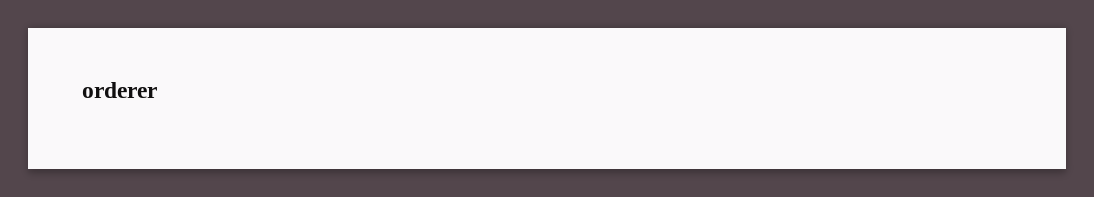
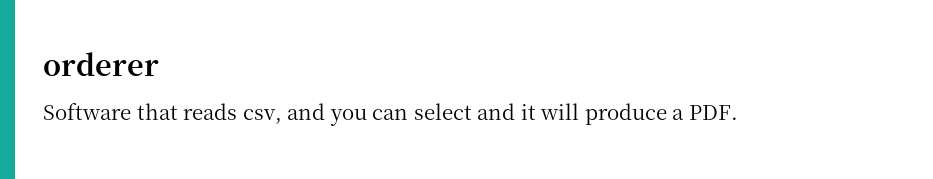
(157, 90) none -> [43,103,738,126] // Software that reads csv, and you can select and it will produce a PDF.

